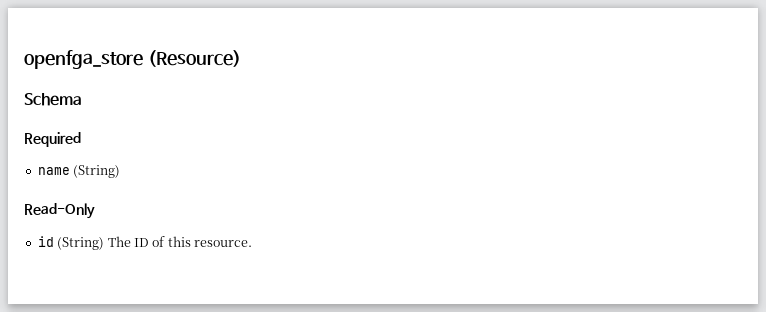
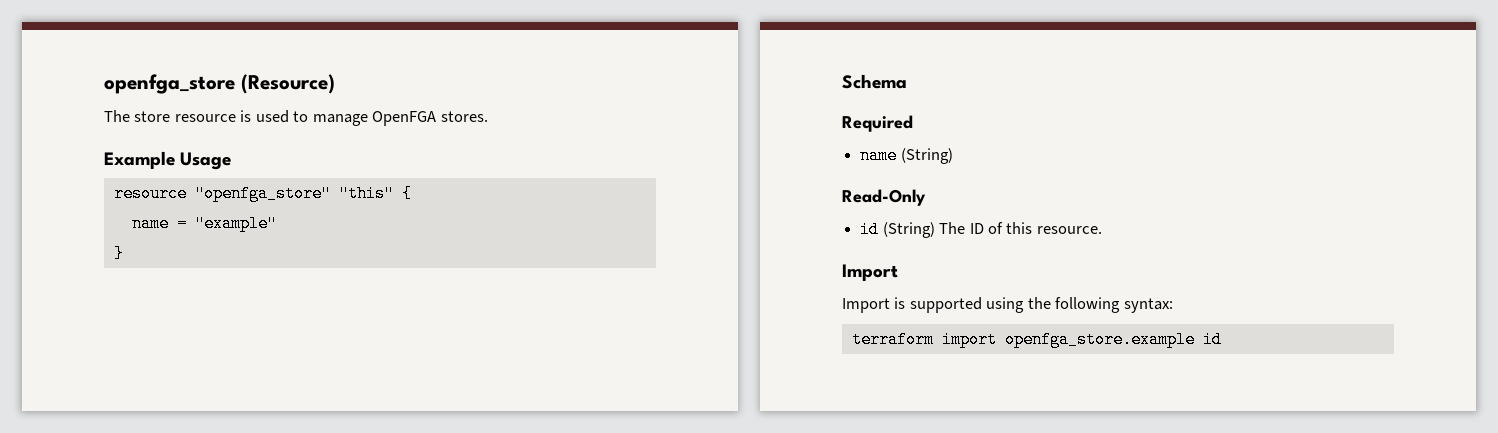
(241, 58) none -> [104,110,488,126] [104,151,232,170] [113,185,412,202] [131,215,277,232] [113,245,124,262] // The store resource is used to manage OpenFGA stores. // Example Usage // resource "openfga_store" "this" { // name = "example" // }
(252, 243) none -> [842,264,898,281] [842,297,1173,313] [851,331,1222,348] // Import // Import is supported using the following syntax: // terraform import openfga_store.example id

